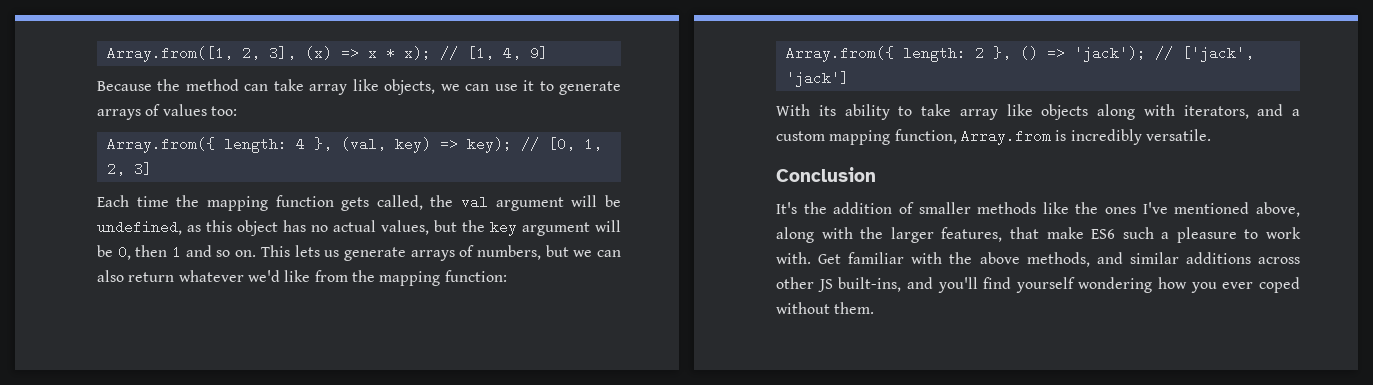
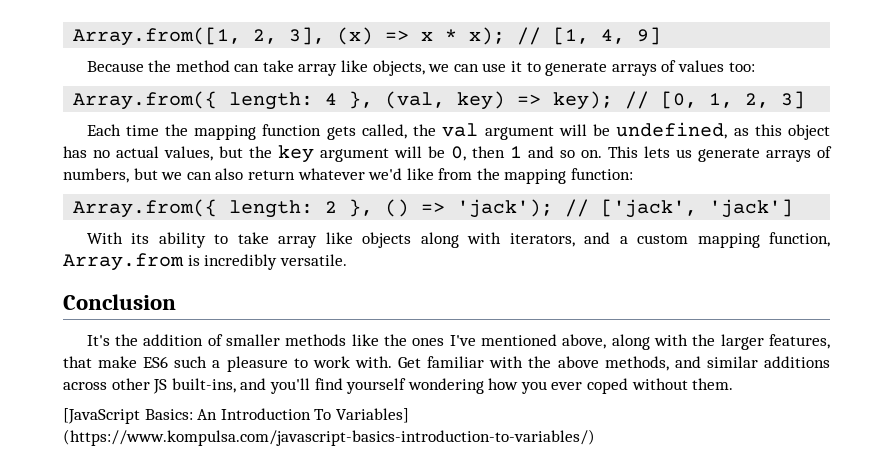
(875, 308) none -> [63,408,409,424] [63,429,595,446] // [JavaScript Basics: An Introduction To Variables] (https://www.kompulsa.com/javascript-basics-introduction-to-variables/)

